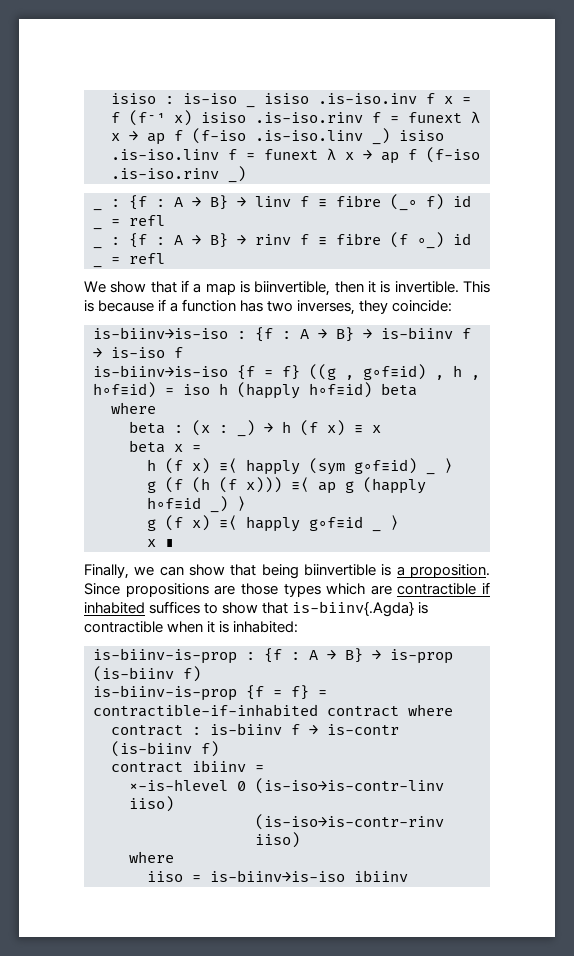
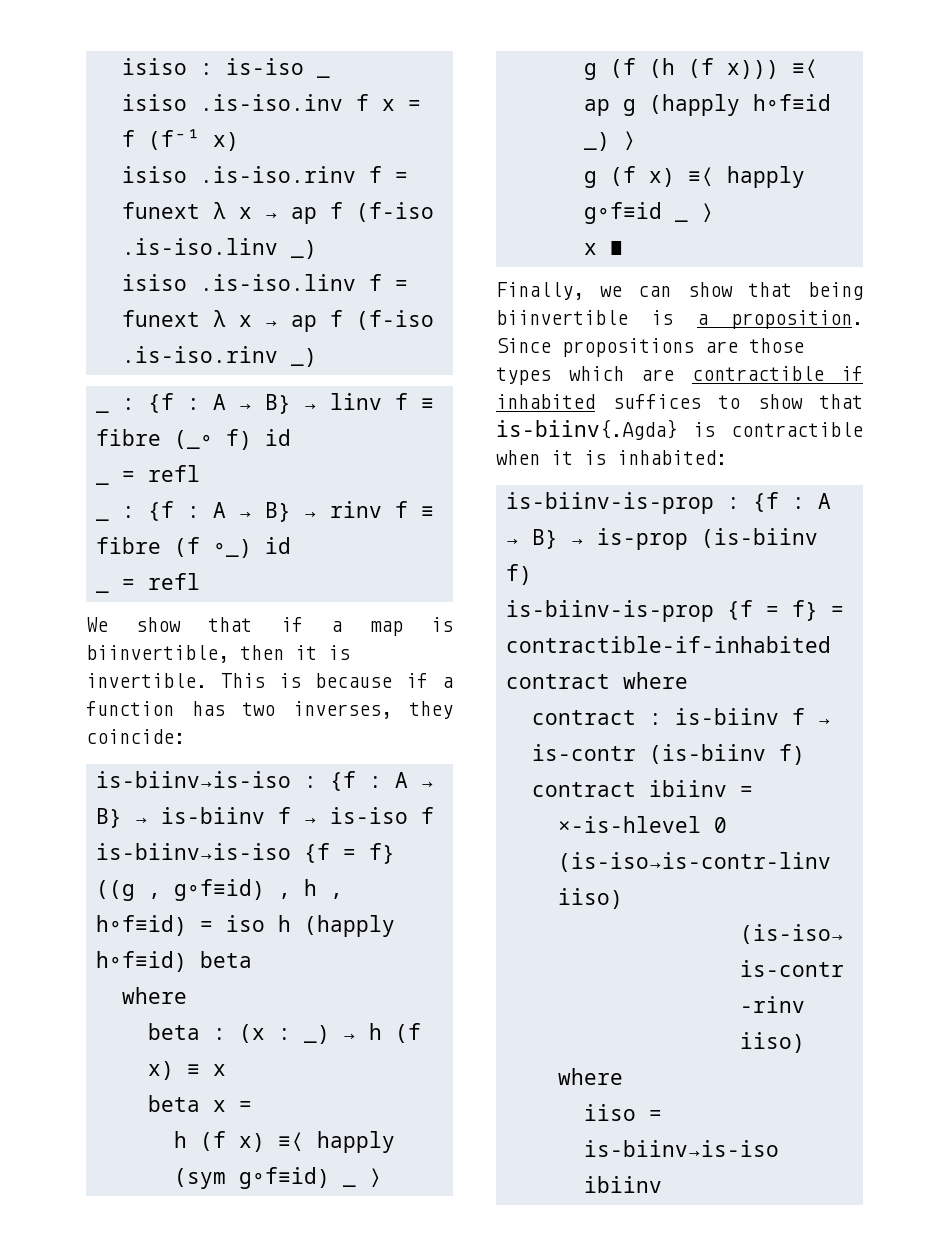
(255, 106) none -> (330, 76) //
(192, 118) none -> (239, 141) //
(390, 136) none -> (317, 249) //

